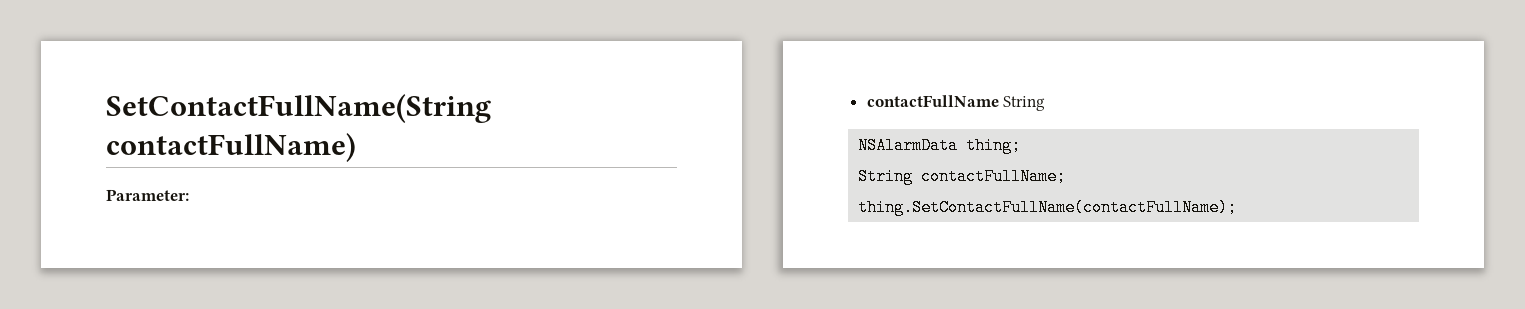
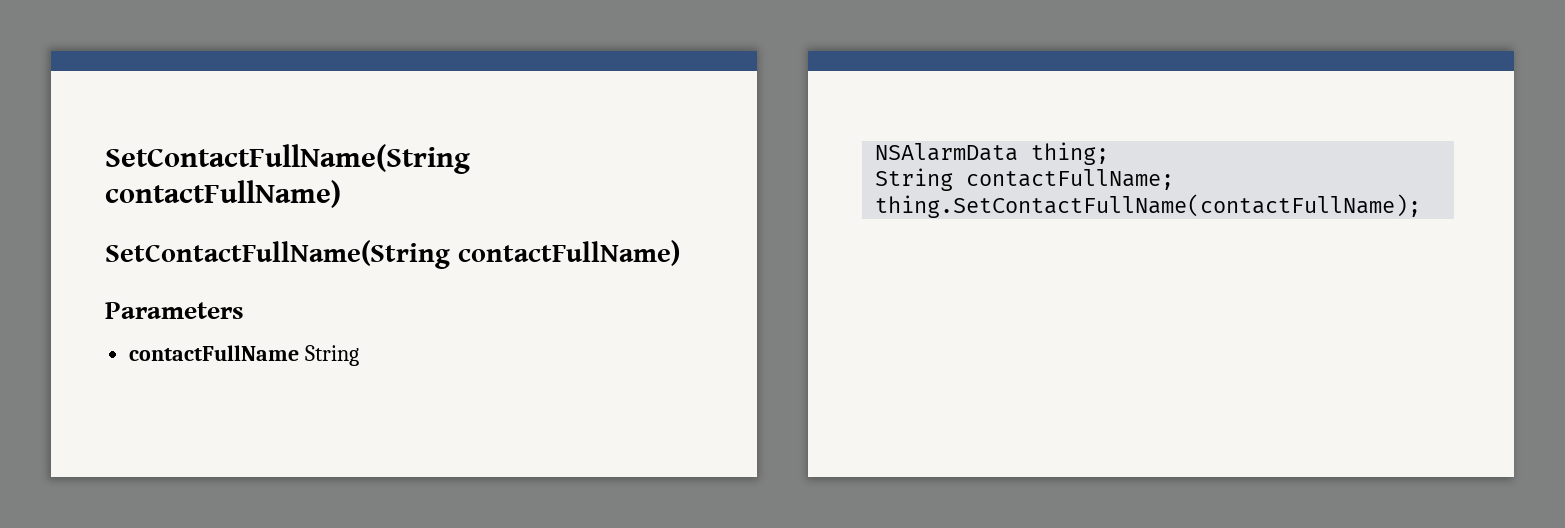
[106,94,491,123] [106,133,356,162] [106,189,189,201] SetContactFullName(String contactFullName) // Parameter: -> [105,144,470,174] [105,180,341,208] [105,240,680,269] [105,302,244,319] SetContactFullName(String contactFullName) // SetContactFullName(String contactFullName) // Parameters

